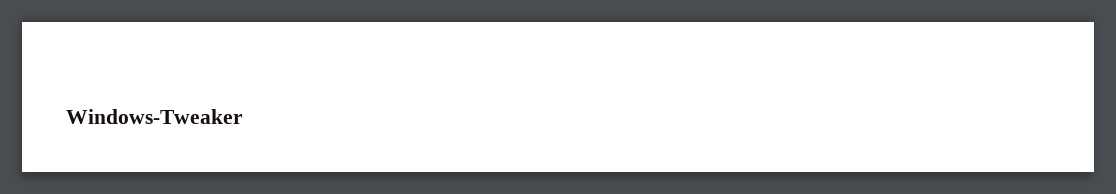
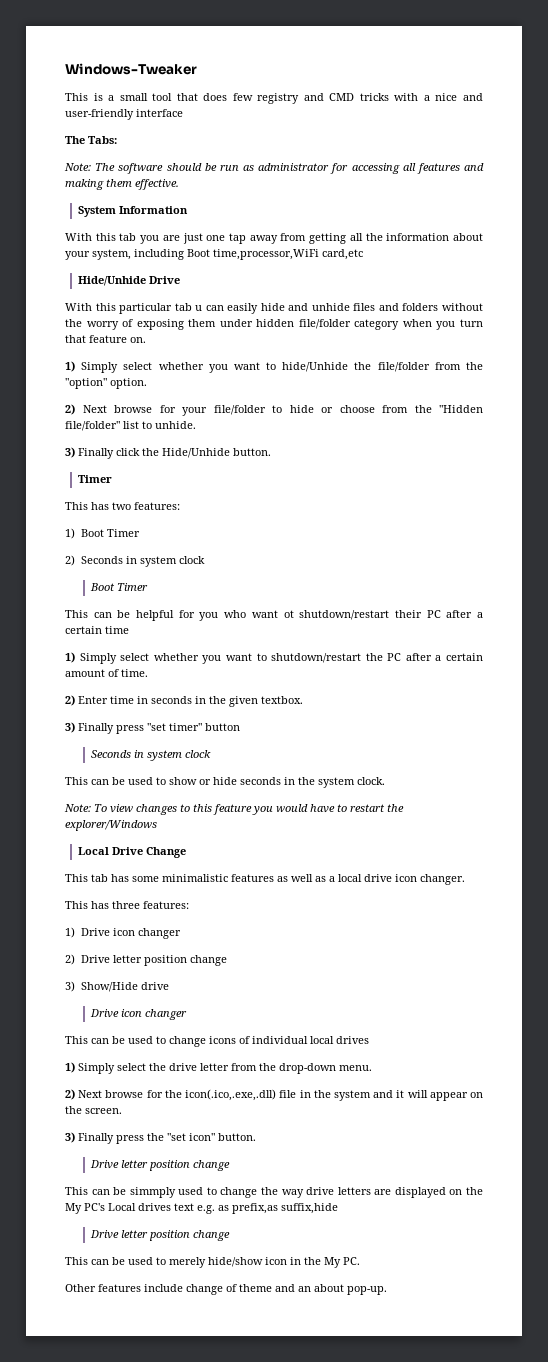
(243, 116) none -> [65,93,484,104] [65,109,183,120] [65,136,117,144] [64,163,485,174] [65,179,179,190] [77,206,188,217] [65,233,484,244] [65,249,363,260] [77,276,180,286] [65,303,484,314] [65,319,483,330] [65,335,146,343] [65,361,484,373] [65,378,147,389] [65,404,483,416] [65,421,196,431] [65,447,271,459] [77,475,112,483] [65,502,180,510] [65,528,140,539] [65,555,205,567] [89,583,148,591] [65,610,483,621] [65,626,129,634] [65,652,483,664] [65,669,148,677] [65,695,303,707] [65,722,240,734] [90,750,211,761] [65,777,385,788] [64,804,404,815] [65,820,157,831] [77,847,186,858] [65,874,465,885] [65,901,189,909] [65,927,181,939] [65,954,227,966] [65,981,169,992] [89,1009,187,1020] [65,1036,369,1047] [65,1062,372,1074] [65,1089,484,1101] [65,1106,122,1114] [65,1132,256,1144] [89,1160,230,1171] [65,1187,483,1198] [65,1203,338,1214] [89,1230,230,1241] [65,1257,360,1268] [65,1284,387,1295] // This is a small tool that does few registry and CMD tricks with a nice and user-friendly interface // The Tabs: // Note: The software should be run as administrator for accessing all features and making them effective. // System Information // With this tab you are just one tap away from getting all the information about your system, including Boot time,processor,WiFi card,etc // Hide/Unhide Drive // With this particular tab u can easily hide and unhide files and folders without the worry of exposing them under hidden file/folder category when you turn that feature on. // 1) Simply select whether you want to hide/Unhide the file/folder from the "option" option. // 2) Next browse for your file/folder to hide or choose from the "Hidden file/folder" list to unhide. // 3) Finally click the Hide/Unhide button. // Timer // This has two features: // 1) Boot Timer // 2) Seconds in system clock // Boot Timer // This can be helpful for you who want ot shutdown/restart their PC after a certain time // 1) Simply select whether you want to shutdown/restart the PC after a certain amount of time. // 2) Enter time in seconds in the given textbox. // 3) Finally press "set timer" button // Seconds in system clock // This can be used to show or hide seconds in the system clock. // Note: To view changes to this feature you would have to restart the explorer/Windows // Local Drive Change // This tab has some minimalistic features as well as a local drive icon changer. // This has three features: // 1) Drive icon changer // 2) Drive letter position change // 3) Show/Hide drive // Drive icon changer // This can be used to change icons of individual local drives // 1) Simply select the drive letter from the drop-down menu. // 2) Next browse for the icon(.ico,.exe,.dll) file in the system and it will appear on the screen. // 3) Finally press the "set icon" button. // Drive letter position change // This can be simmply used to change the way drive letters are displayed on the My PC's Local drives text e.g. as prefix,as suffix,hide // Drive letter position change // This can be used to merely hide/show icon in the My PC. // Other features include change of theme and an about pop-up.

